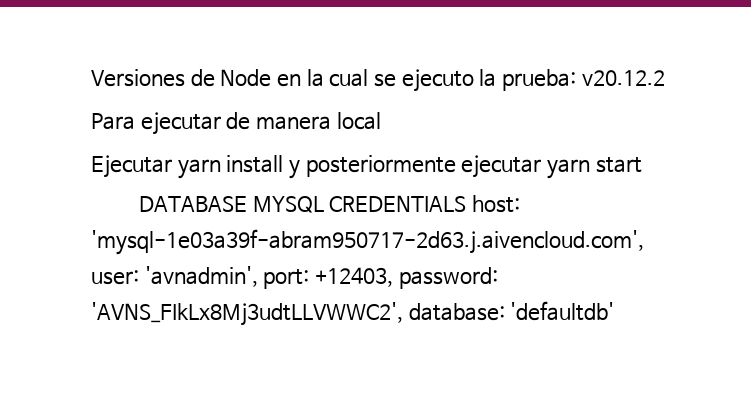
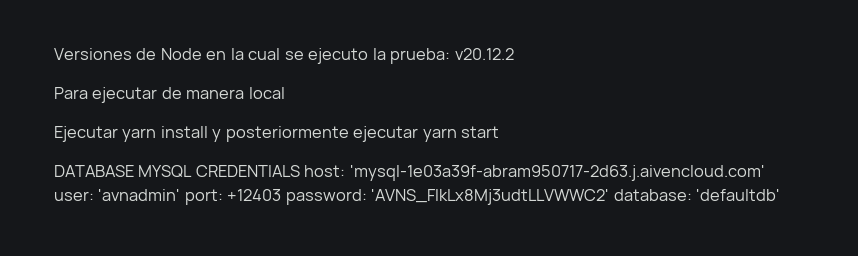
[91,229,644,255] [91,266,498,289] [91,302,403,326] 'mysql-1e03a39f-abram950717-2d63.j.aivencloud.com', user: 'avnadmin', port: +12403, password: 'AVNS_FIkLx8Mj3udtLLVWWC2', -> [349,165,765,181] [54,189,610,205] 'mysql-1e03a39f-abram950717-2d63.j.aivencloud.com' user: 'avnadmin' port: +12403 password: 'AVNS_FIkLx8Mj3udtLLVWWC2'

